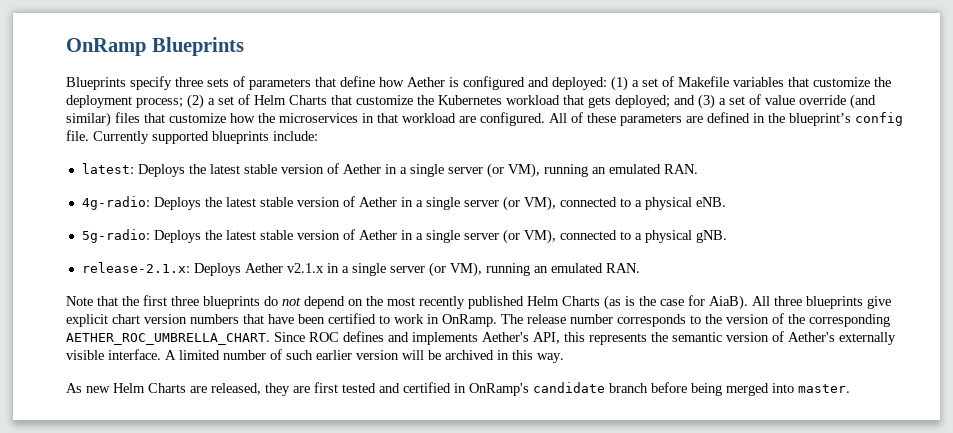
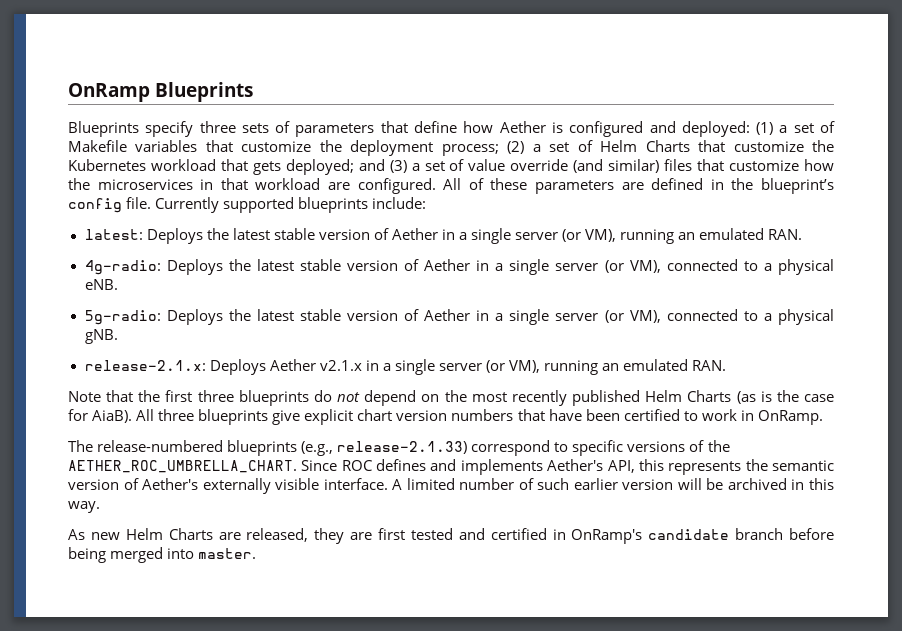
[501,314,769,327] The release number corresponds to the version -> [68,440,686,456] // The release-numbered blueprints (e.g., release-2.1.33) correspond to specific versions
[809,314,890,327] corresponding -> (730, 446) none

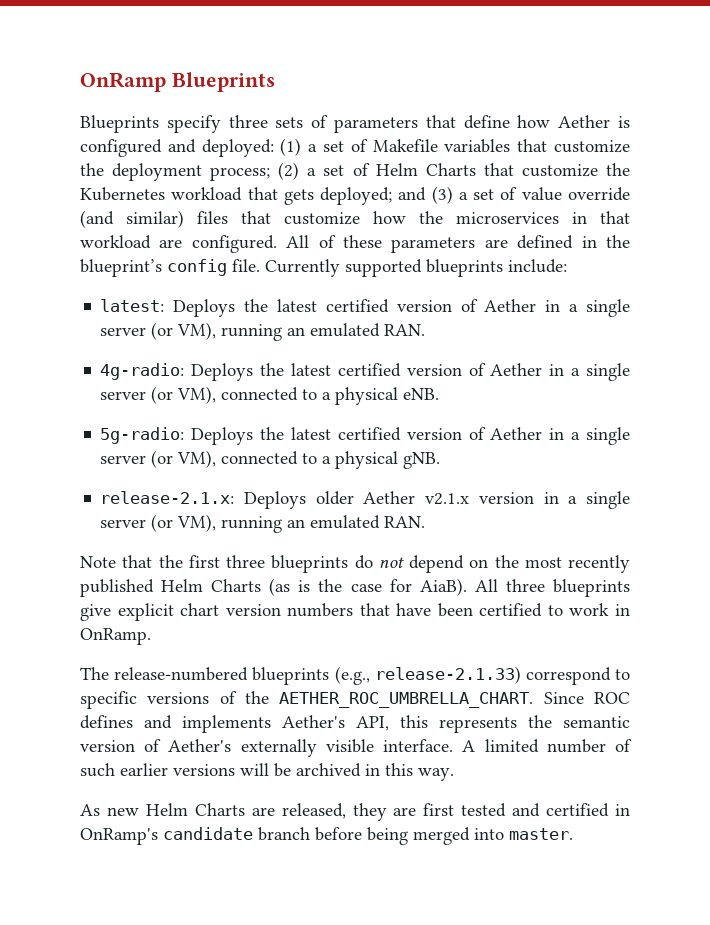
[273,228,315,240] stable -> [325,299,389,313] certified
[299,259,341,271] stable -> [337,363,401,377] certified
[299,309,341,321] stable -> [337,427,401,441] certified
(266, 367) none -> [315,491,354,505] older
(362, 365) none -> [478,492,534,504] version
[622,479,674,490] version -> [173,764,235,776] versions

